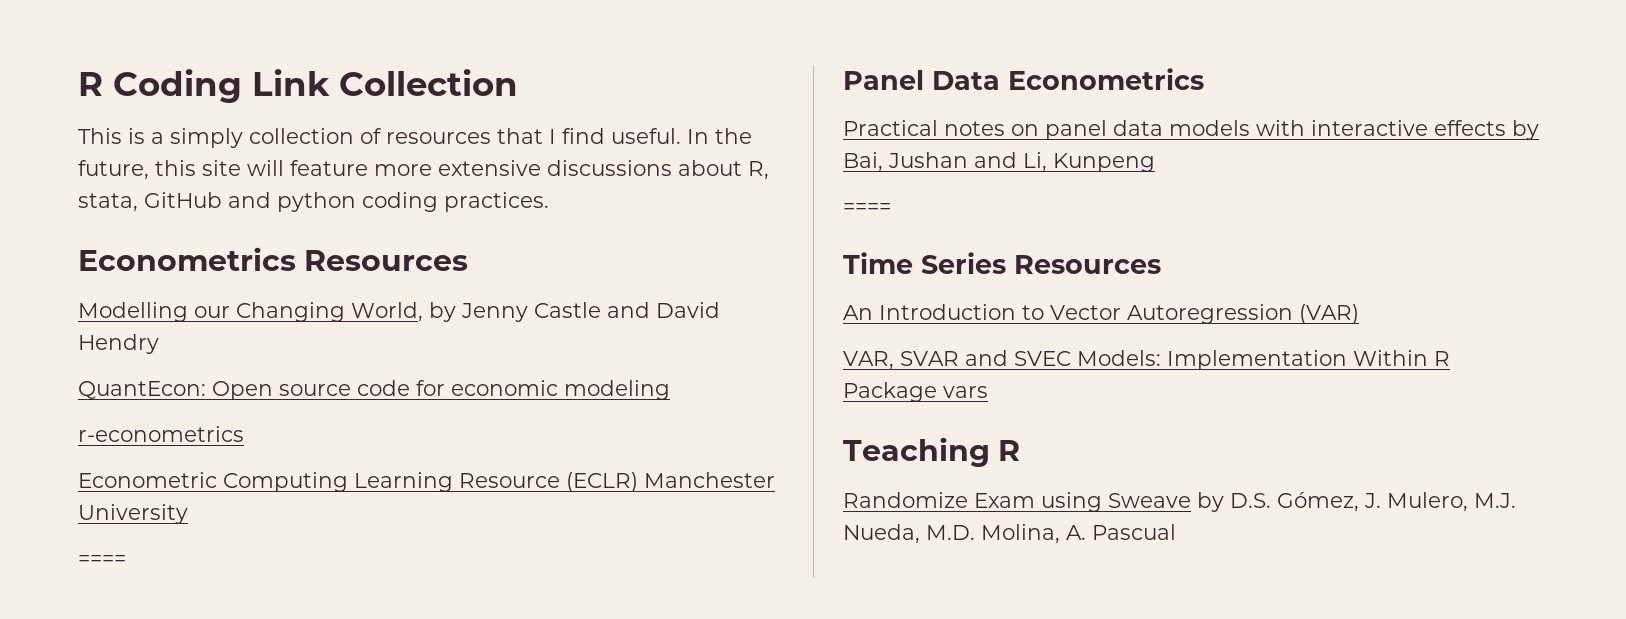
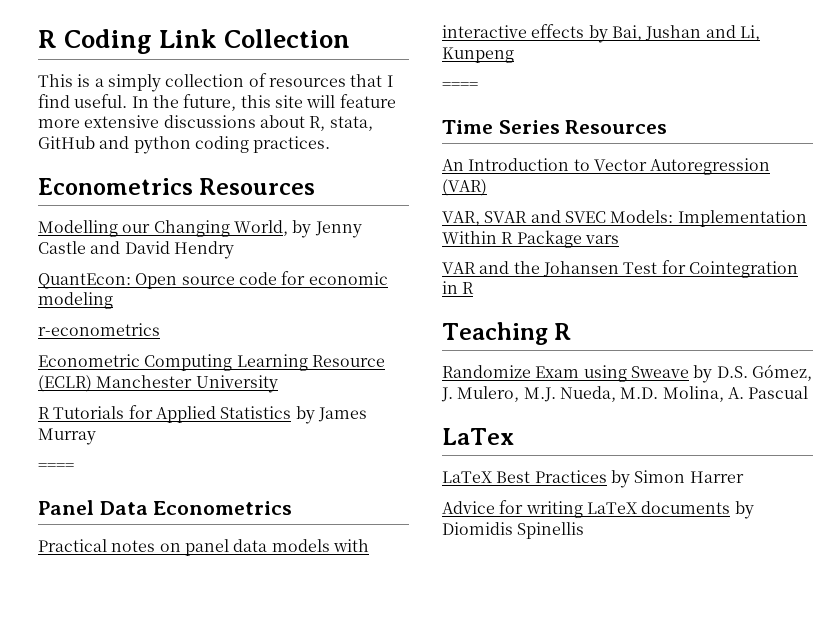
(188, 514) none -> [38,405,367,424] [38,428,96,445] // R Tutorials for Applied Statistics by James Murray
(988, 392) none -> [442,260,798,278] [442,281,475,294] // VAR and the Johansen Test for Cointegration in R
(1176, 532) none -> [442,428,514,445] [442,470,744,488] [442,500,754,519] [442,522,585,539] // LaTex // LaTeX Best Practices by Simon Harrer // Advice for writing LaTeX documents by Diomidis Spinellis

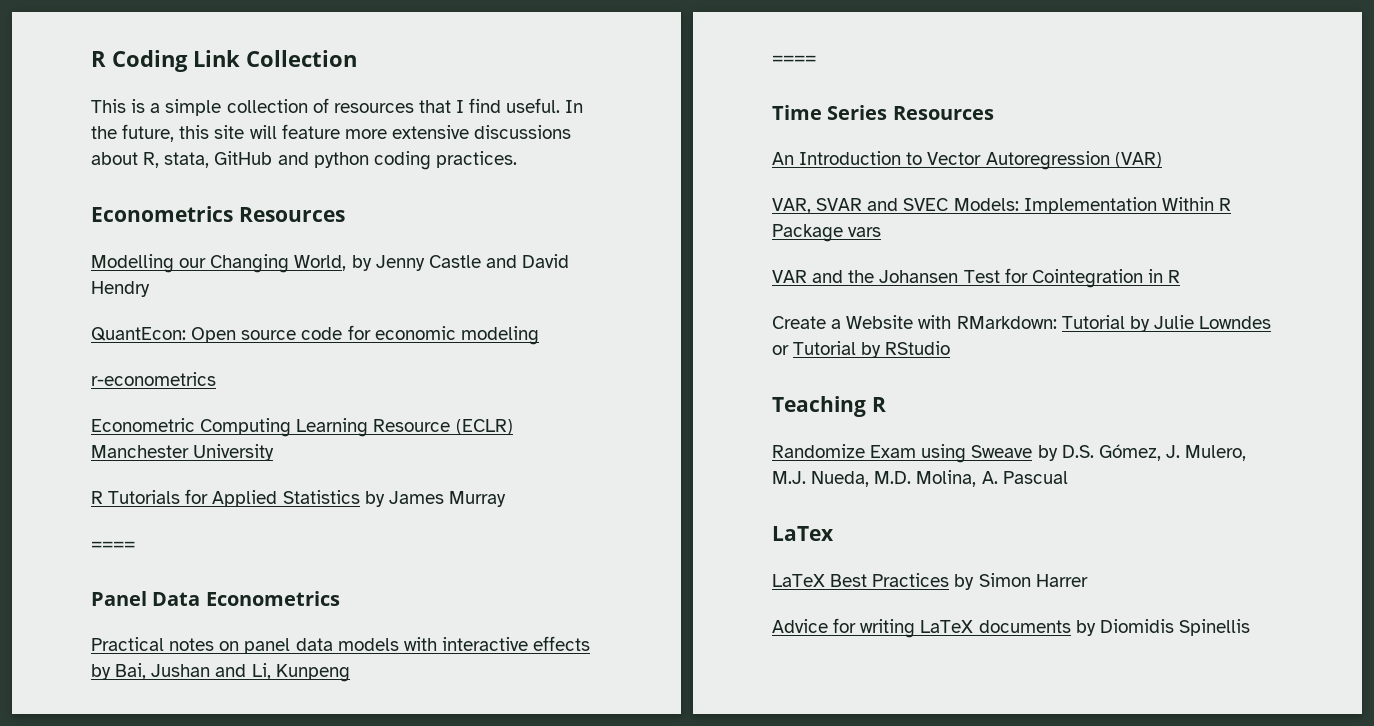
[107,74,161,92] simply -> [165,99,222,116] simple
(475, 288) none -> [772,315,1272,332] [772,341,951,358] // Create a Website with RMarkdown: Tutorial by Julie Lowndes or Tutorial by RStudio

